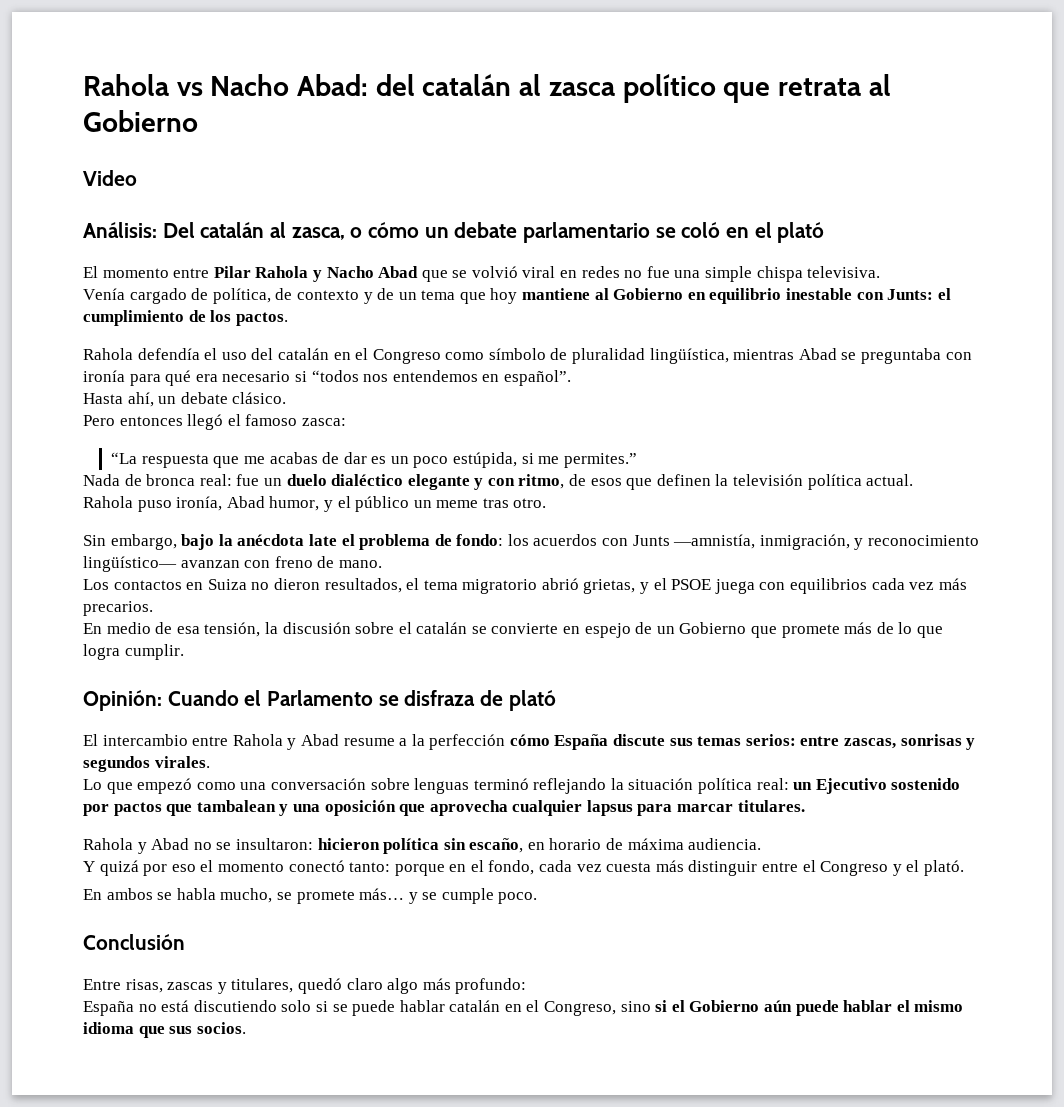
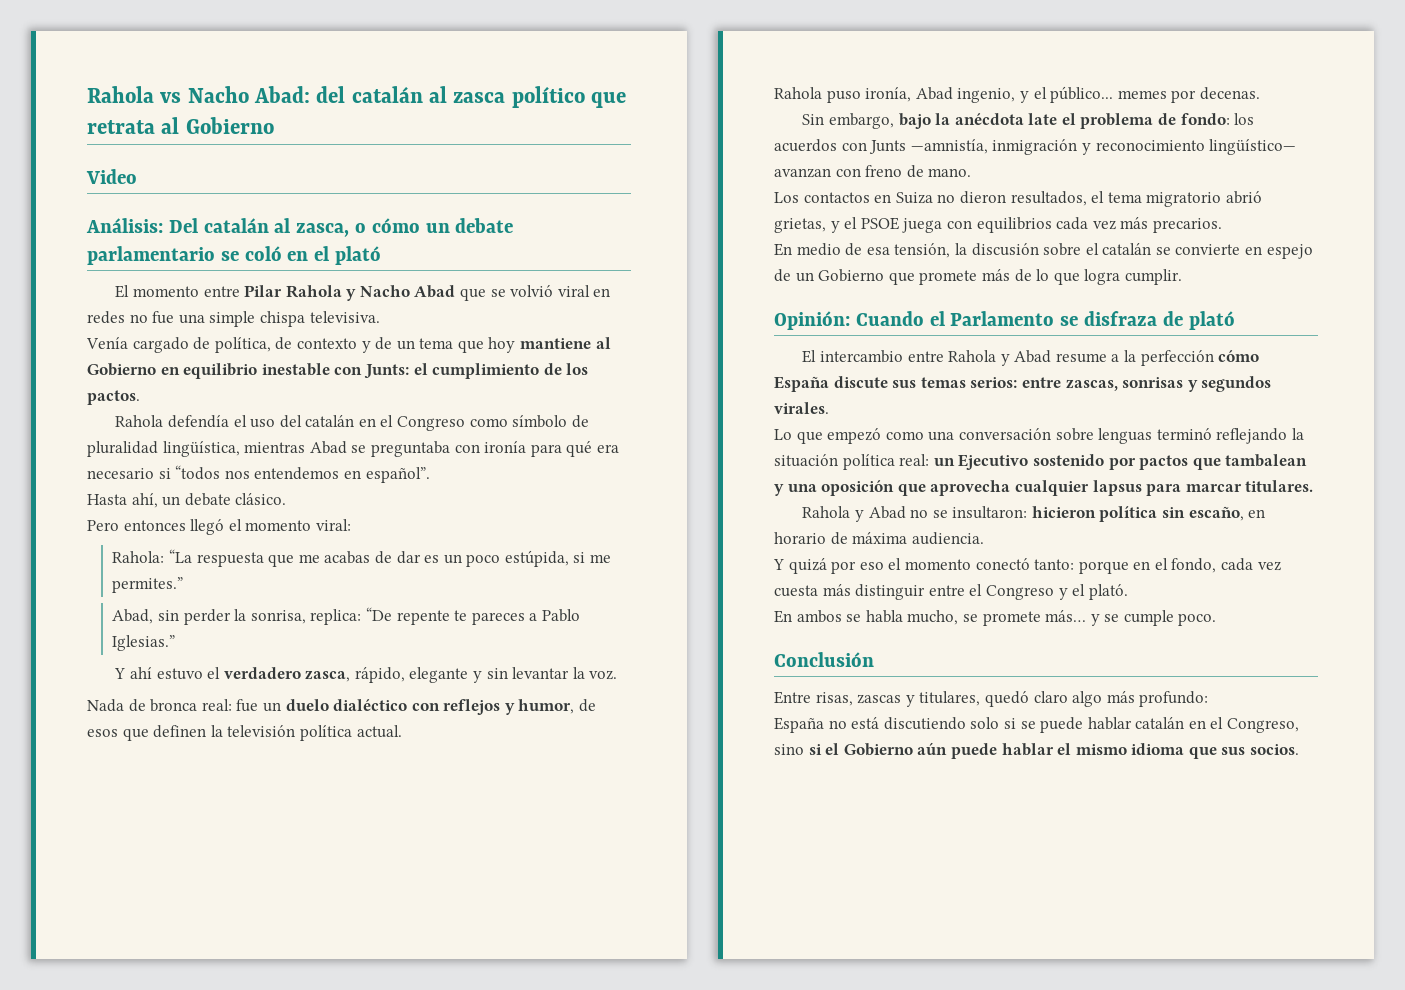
[245,414,346,426] famoso zasca: // -> [245,519,351,531] [112,551,165,563] momento viral: // Rahola:
(637, 460) none -> [112,607,580,625] [112,635,176,651] [114,667,618,683] // Abad, sin perder la sonrisa, replica: “De repente te pareces a Pablo Iglesias.” // Y ahí estuvo el verdadero zasca, rápido, elegante y sin levantar la voz.
[407,474,565,490] elegante y con ritmo, -> [411,699,575,715] con reflejos y humor,
[269,496,547,512] humor, y el público un meme tras otro. -> [957,86,1260,103] ingenio, y el público... memes por decenas.
[759,534,850,550] inmigración, -> [992,139,1078,155] inmigración

